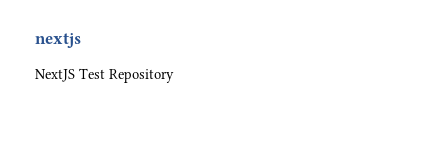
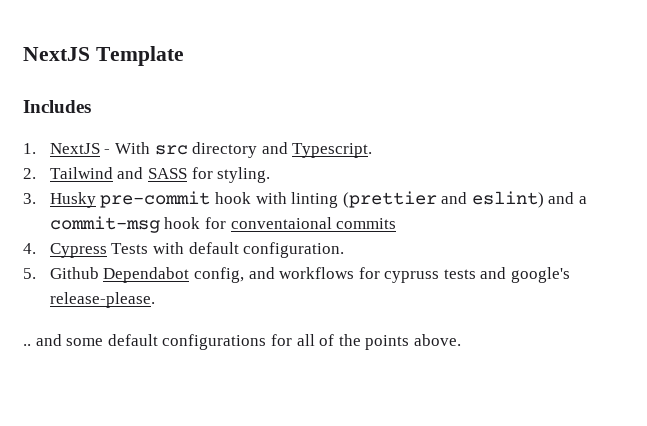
[35,33,81,48] [35,68,174,83] nextjs // NextJS Test Repository -> [23,46,184,66] [23,100,91,113] [23,142,373,158] [23,167,271,183] [23,191,588,208] [49,216,397,233] [23,242,345,258] [23,267,571,283] [49,292,155,308] [23,334,461,350] NextJS Template // Includes // 1. NextJS - With src directory and Typescript. // 2. Tailwind and SASS for styling. // 3. Husky pre-commit hook with linting (prettier and eslint) and a commit-msg hook for conventaional commits // 4. Cypress Tests with default configuration. // 5. Github Dependabot config, and workflows for cypruss tests and google's release-please. // .. and some default configurations for all of the points above.

